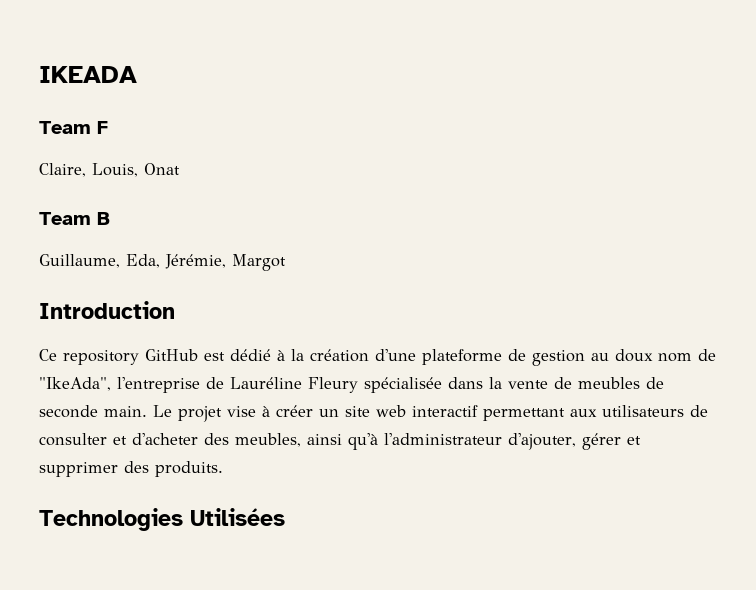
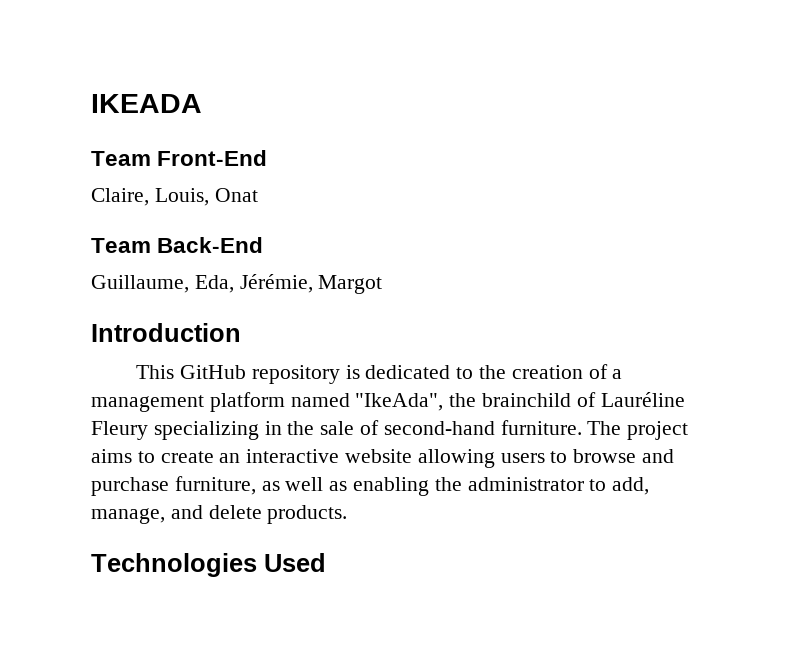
[97,121,108,134] F -> [157,150,268,166] Front-End
[97,212,110,225] B -> [157,237,264,253] Back-End
[39,349,716,366] [39,377,664,393] [39,405,708,422] [39,433,641,450] [39,461,223,477] Ce repository GitHub est dédié à la création d'une plateforme de gestion au doux nom de "IkeAda", l'entreprise de Lauréline Fleury spécialisée dans la vente de meubles de seconde main. Le projet vise à créer un site web interactif permettant aux utilisateurs de consulter et d'acheter des meubles, ainsi qu'à l'administrateur d'ajouter, gérer et supprimer des produits. -> [136,364,623,384] [91,392,685,412] [91,420,689,440] [91,449,675,468] [91,476,650,496] [91,505,348,524] This GitHub repository is dedicated to the creation of a management platform named "IkeAda", the brainchild of Lauréline Fleury specializing in the sale of second-hand furniture. The project aims to create an interactive website allowing users to browse and purchase furniture, as well as enabling the administrator to add, manage, and delete products.
[190,508,285,526] Utilisées -> [264,553,326,572] Used

